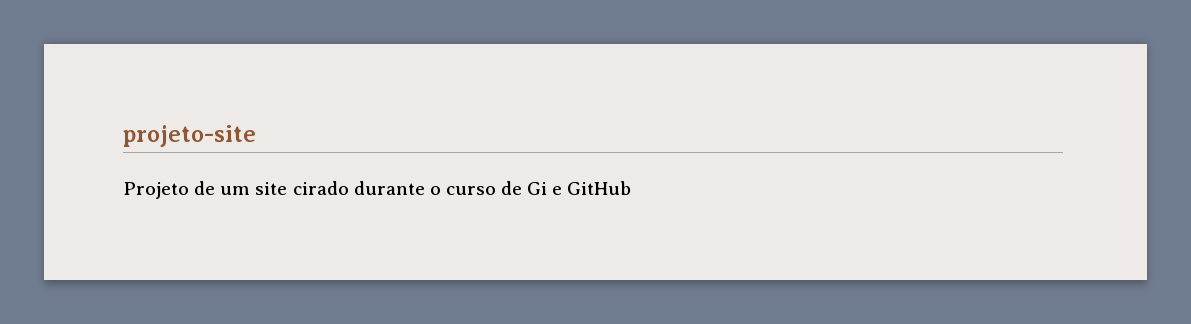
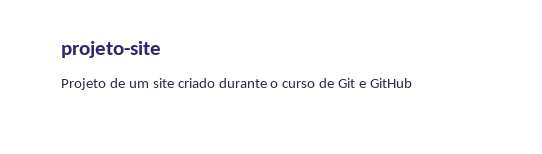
[292,181,349,195] cirado -> [177,78,215,88] criado
[527,182,548,195] Gi -> [338,78,356,88] Git

